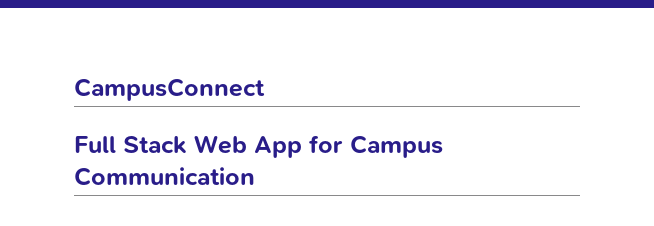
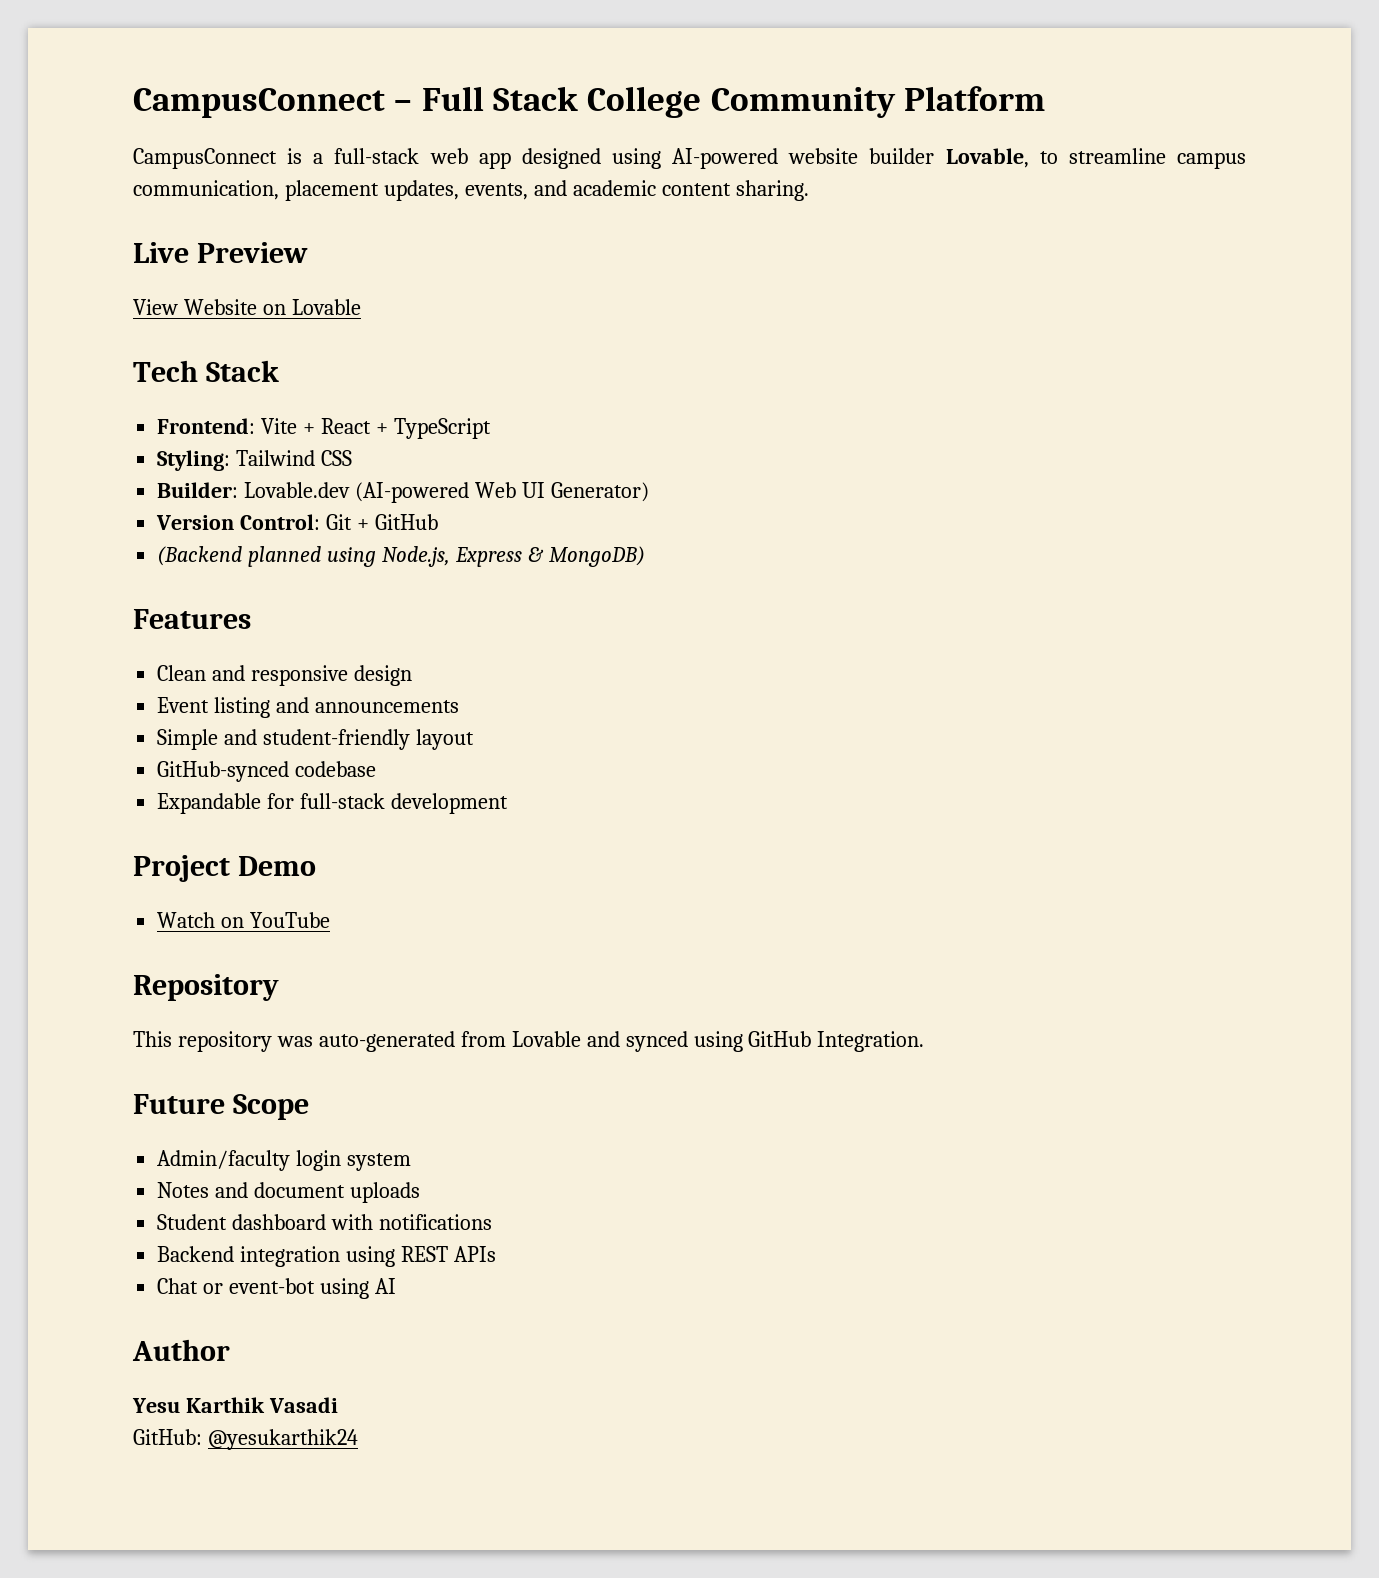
[74,78,265,101] CampusConnect // -> [133,88,413,118] CampusConnect –
[194,135,443,158] [74,167,255,186] Web App for Campus Communication -> [587,86,1045,118] [133,148,1246,169] [133,180,809,201] [133,242,308,263] [133,299,361,315] [133,360,279,382] [157,418,491,439] [157,450,353,471] [157,482,649,503] [156,514,438,530] [157,546,645,567] [133,609,251,629] [157,665,413,686] [157,697,460,718] [157,729,475,750] [157,761,377,782] [157,793,509,814] [133,855,316,882] [157,912,331,928] [133,974,279,1001] [133,1031,925,1052] [133,1094,309,1120] [157,1150,412,1171] [157,1182,421,1203] [157,1214,493,1230] [157,1246,496,1267] [157,1278,396,1299] [132,1339,230,1361] [132,1397,338,1413] [133,1429,358,1450] College Community Platform // CampusConnect is a full-stack web app designed using AI-powered website builder Lovable, to streamline campus communication, placement updates, events, and academic content sharing. // Live Preview // View Website on Lovable // Tech Stack // Frontend: Vite + React + TypeScript // Styling: Tailwind CSS // Builder: Lovable.dev (AI-powered Web UI Generator) // Version Control: Git + GitHub // (Backend planned using Node.js, Express & MongoDB) // Features // Clean and responsive design // Event listing and announcements // Simple and student-friendly layout // GitHub-synced codebase // Expandable for full-stack development // Project Demo // Watch on YouTube // Repository // This repository was auto-generated from Lovable and synced using GitHub Integration. // Future Scope // Admin/faculty login system // Notes and document uploads // Student dashboard with notifications // Backend integration using REST APIs // Chat or event-bot using AI // Author // Yesu Karthik Vasadi // GitHub: @yesukarthik24

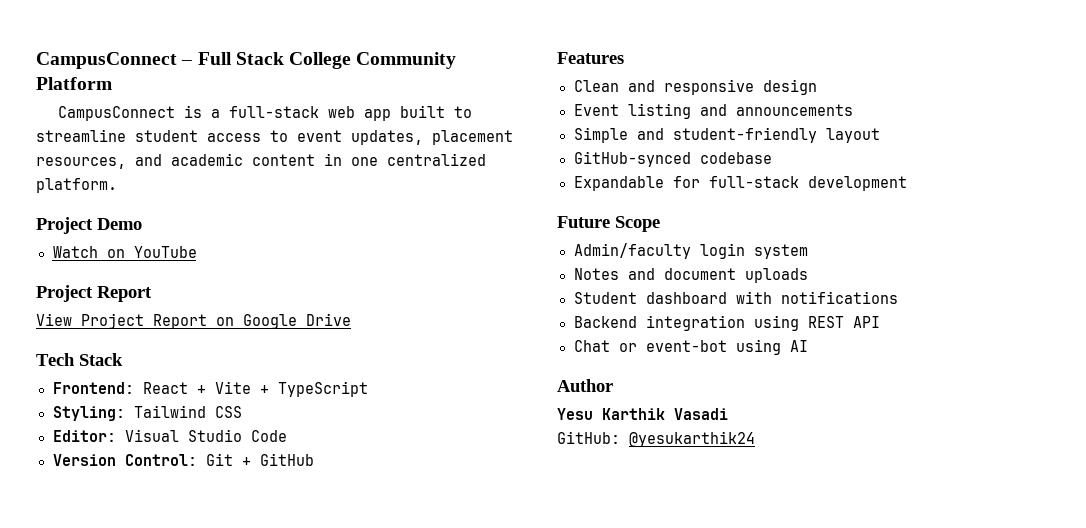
[521,148,1246,169] [133,180,809,201] [133,242,308,263] [133,299,361,315] designed using AI-powered website builder Lovable, to streamline campus communication, placement updates, events, and academic content sharing. // Live Preview // View Website on Lovable -> [399,105,472,118] [36,129,513,145] [36,153,486,169] [36,178,117,193] [36,217,142,234] [52,246,197,258] [36,285,152,302] [36,313,351,329] built to streamline student access to event updates, placement resources, and academic content in one centralized platform. // Project Demo // Watch on YouTube // Project Report // View Project Report on Google Drive
[261,418,372,434] Vite + React -> [142,381,251,394] React + Vite
[157,482,649,503] Builder: Lovable.dev (AI-powered Web UI Generator) -> [52,429,287,442] Editor: Visual Studio Code
[157,546,645,567] // (Backend planned using Node.js, Express & MongoDB) -> (314, 459) none
[133,855,316,882] [157,912,331,928] [133,974,279,1001] [133,1031,925,1052] // Project Demo // Watch on YouTube // Repository // This repository was auto-generated from Lovable and synced using GitHub Integration. -> (907, 183) none
[453,1246,496,1262] APIs -> [852,316,880,328] API

